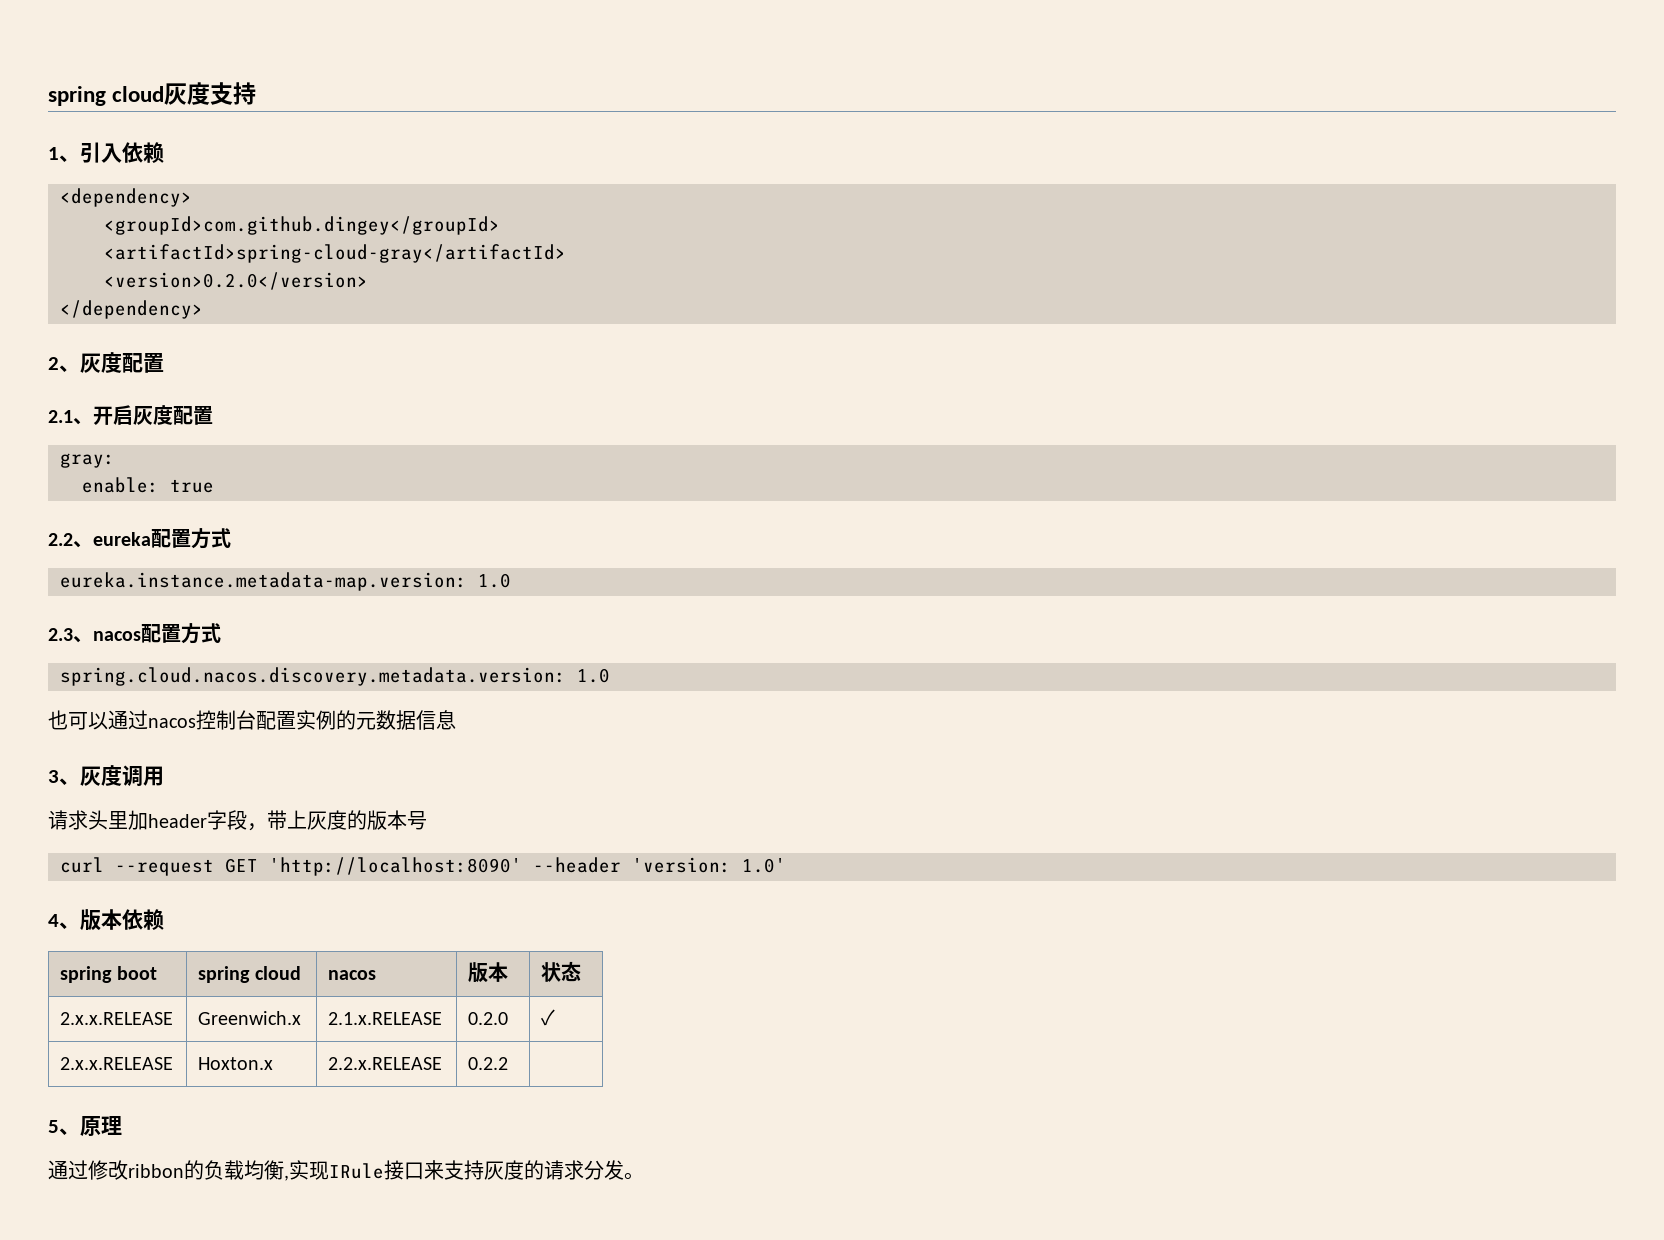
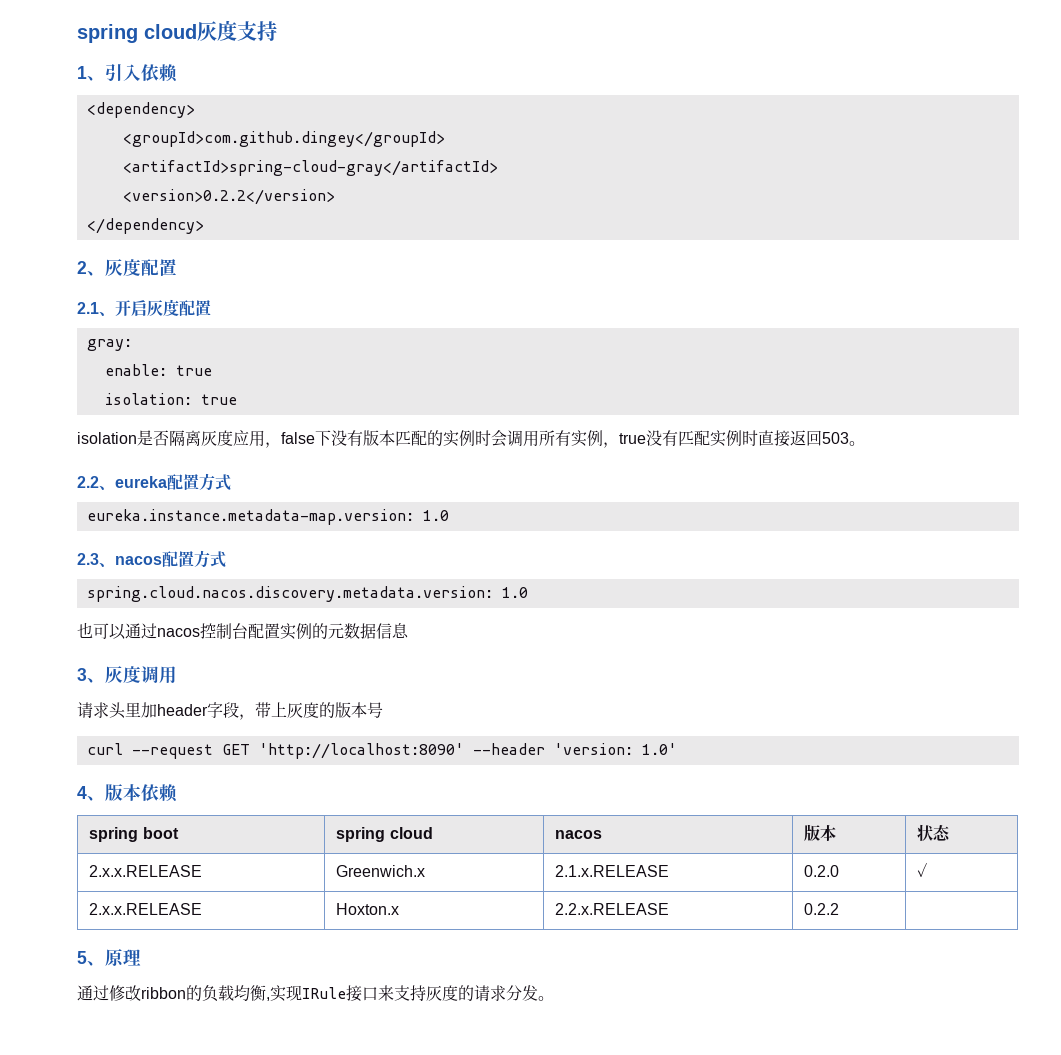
[104,272,368,290] <version>0.2.0</version> -> [122,189,335,205] <version>0.2.2</version>
(214, 486) none -> [104,393,237,405] [77,430,865,448] // isolation: true // isolation是否隔离灰度应用，false下没有版本匹配的实例时会调用所有实例，true没有匹配实例时直接返回503。

